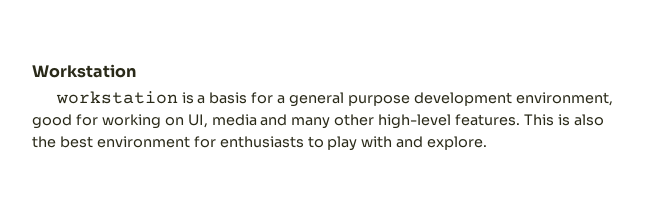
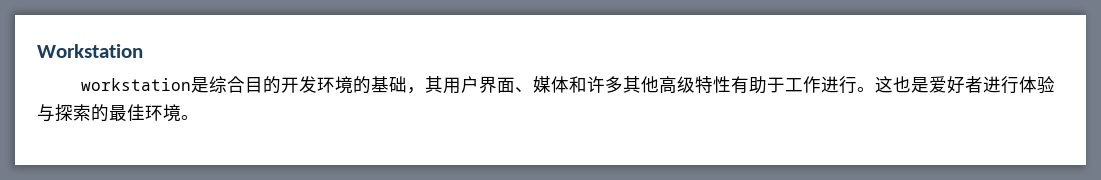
[181,92,613,107] [32,114,604,129] [32,136,488,151] is a basis for a general purpose development environment, good for working on UI, media and many other high-level features. This is also the best environment for enthusiasts to play with and explore. -> [191,76,1056,94] [37,104,199,122] 是综合目的开发环境的基础，其用户界面、媒体和许多其他高级特性有助于工作进行。这也是爱好者进行体验与探索的最佳环境。

